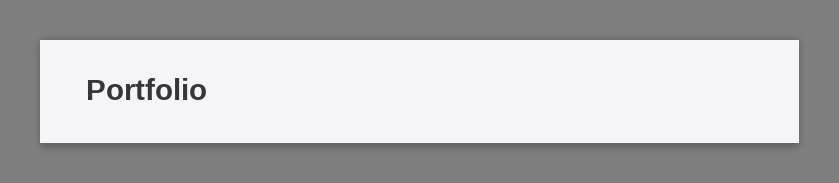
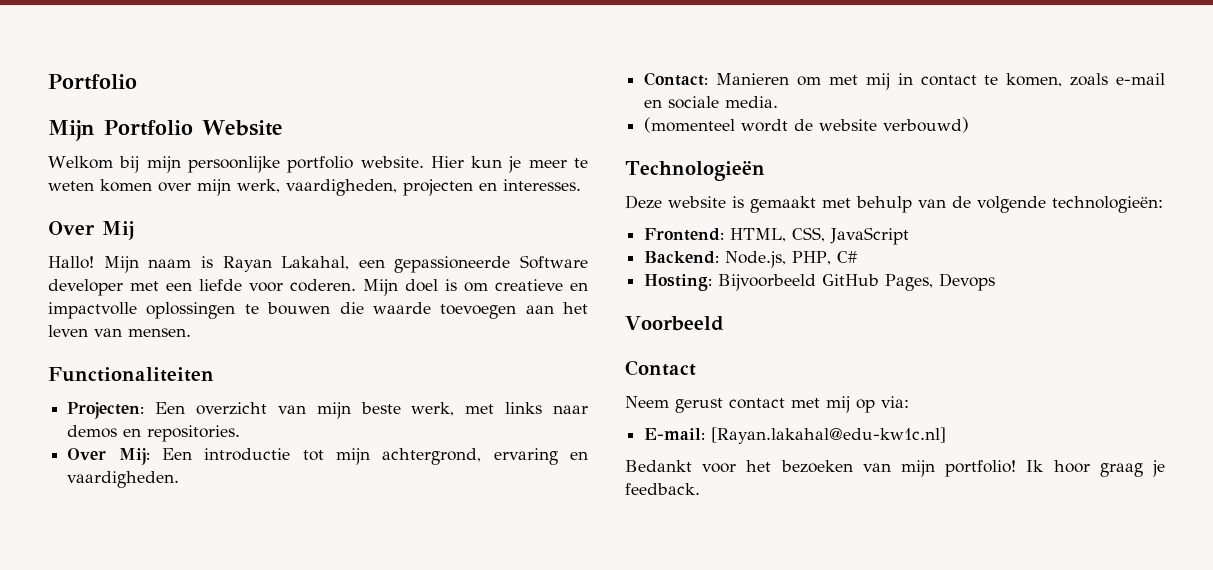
[86,78,207,100] Portfolio -> [48,74,137,90] [48,120,283,141] [48,156,588,173] [48,179,581,196] [48,221,134,240] [48,255,588,273] [48,279,588,296] [48,302,588,319] [48,325,191,337] [48,367,214,382] [67,402,588,419] [67,425,241,442] [67,448,588,465] [67,471,180,488] [644,72,1165,90] [644,96,779,109] [644,117,970,133] [625,161,765,181] [625,195,1163,213] [644,227,910,245] [644,251,858,268] [644,273,996,291] [625,316,724,331] [625,360,696,376] [625,396,909,413] [644,427,947,444] [625,460,1165,477] [625,483,700,495] Portfolio // Mijn Portfolio Website // Welkom bij mijn persoonlijke portfolio website. Hier kun je meer te weten komen over mijn werk, vaardigheden, projecten en interesses. // Over Mij // Hallo! Mijn naam is Rayan Lakahal, een gepassioneerde Software developer met een liefde voor coderen. Mijn doel is om creatieve en impactvolle oplossingen te bouwen die waarde toevoegen aan het leven van mensen. // Functionaliteiten // Projecten: Een overzicht van mijn beste werk, met links naar demos en repositories. // Over Mij: Een introductie tot mijn achtergrond, ervaring en vaardigheden. // Contact: Manieren om met mij in contact te komen, zoals e-mail en sociale media. // (momenteel wordt de website verbouwd) // Technologieën // Deze website is gemaakt met behulp van de volgende technologieën: // Frontend: HTML, CSS, JavaScript // Backend: Node.js, PHP, C# // Hosting: Bijvoorbeeld GitHub Pages, Devops // Voorbeeld // Contact // Neem gerust contact met mij op via: // E-mail: [Rayan.lakahal@edu-kw1c.nl] // Bedankt voor het bezoeken van mijn portfolio! Ik hoor graag je feedback.

